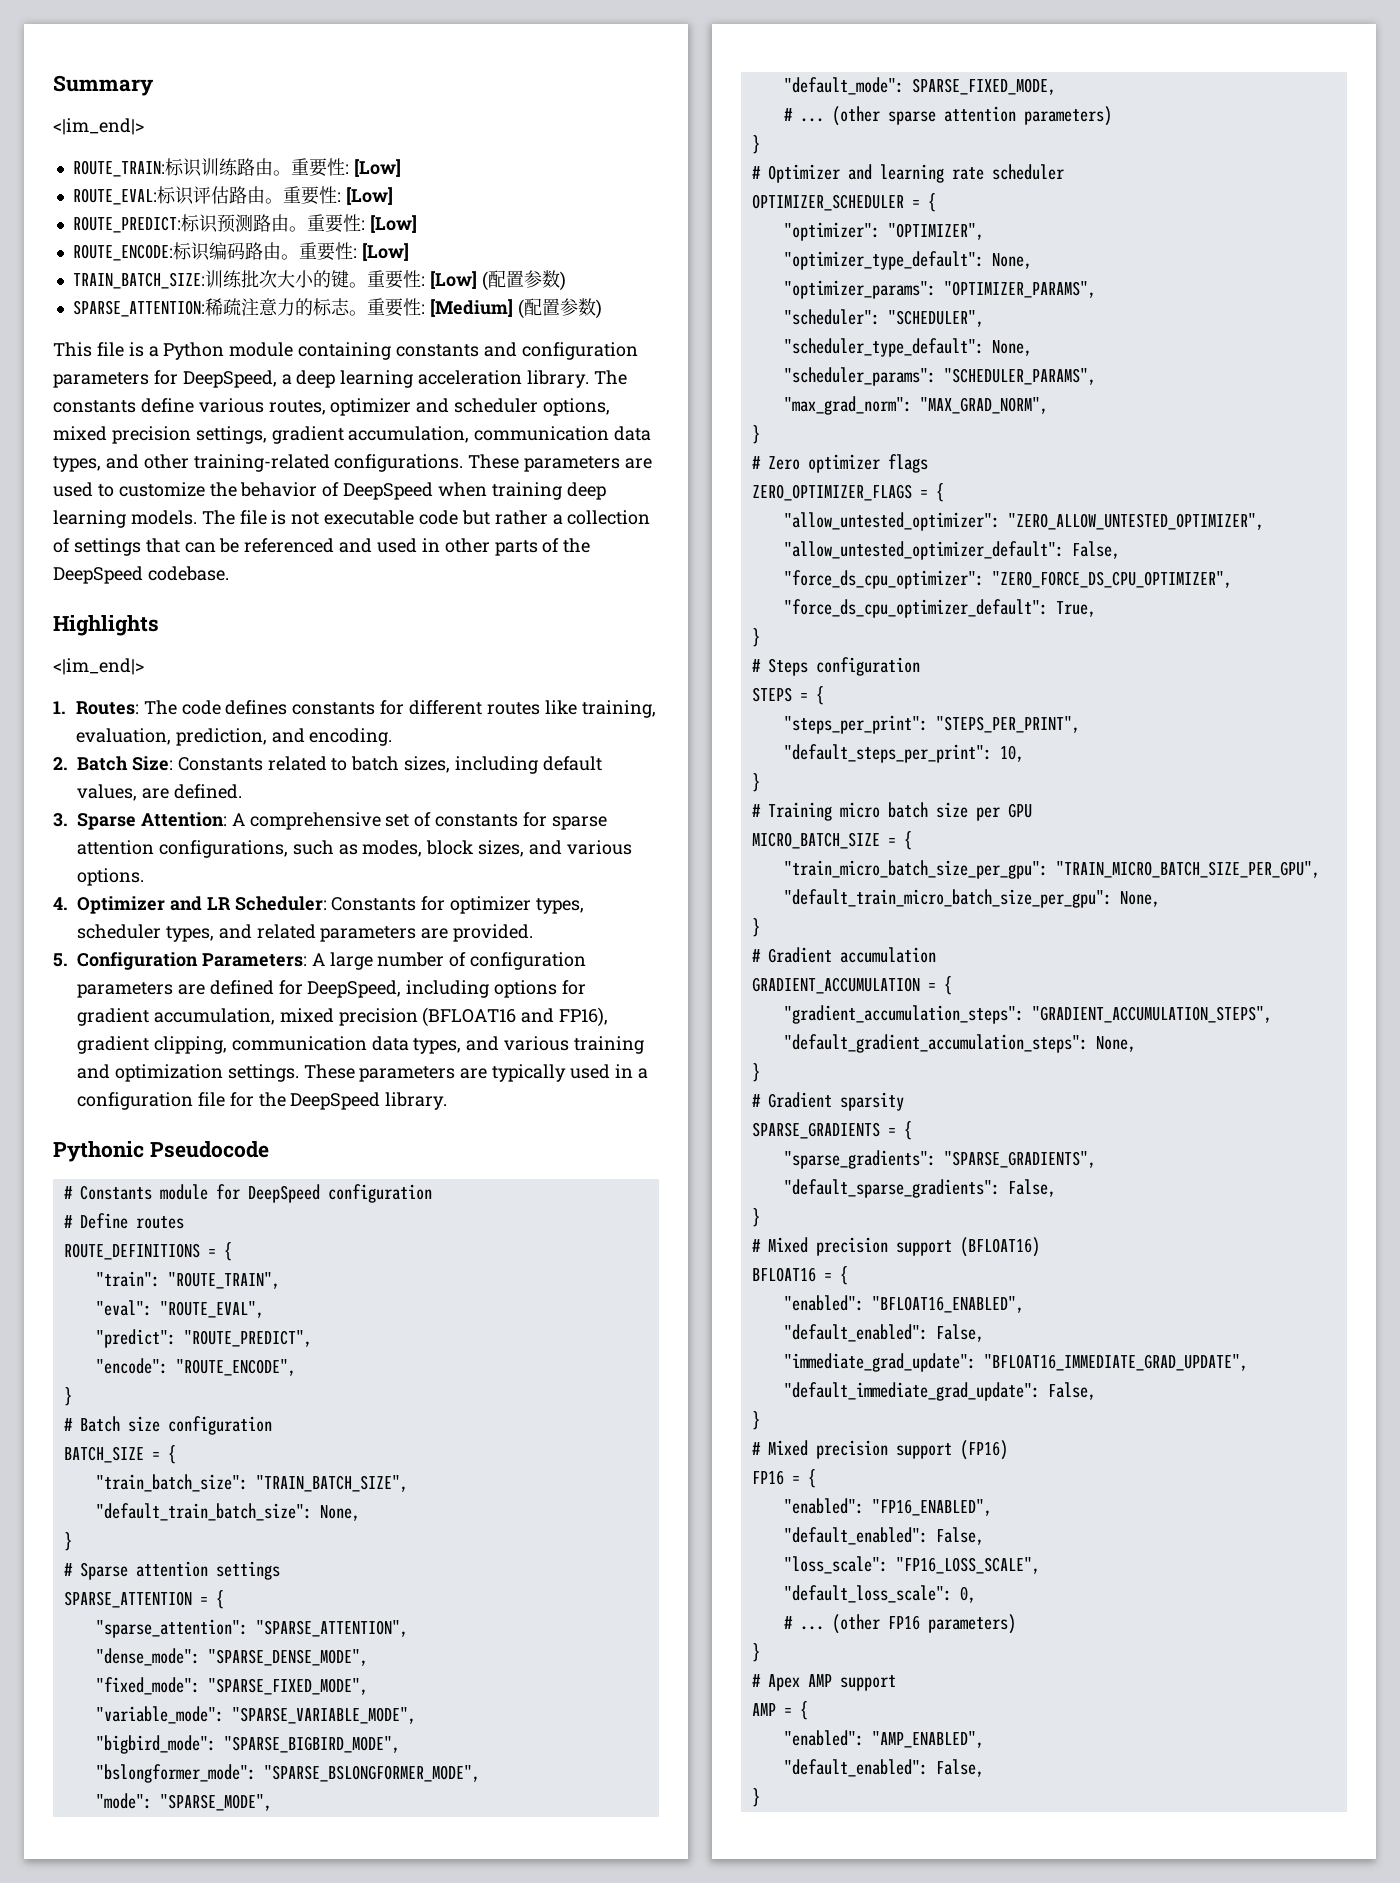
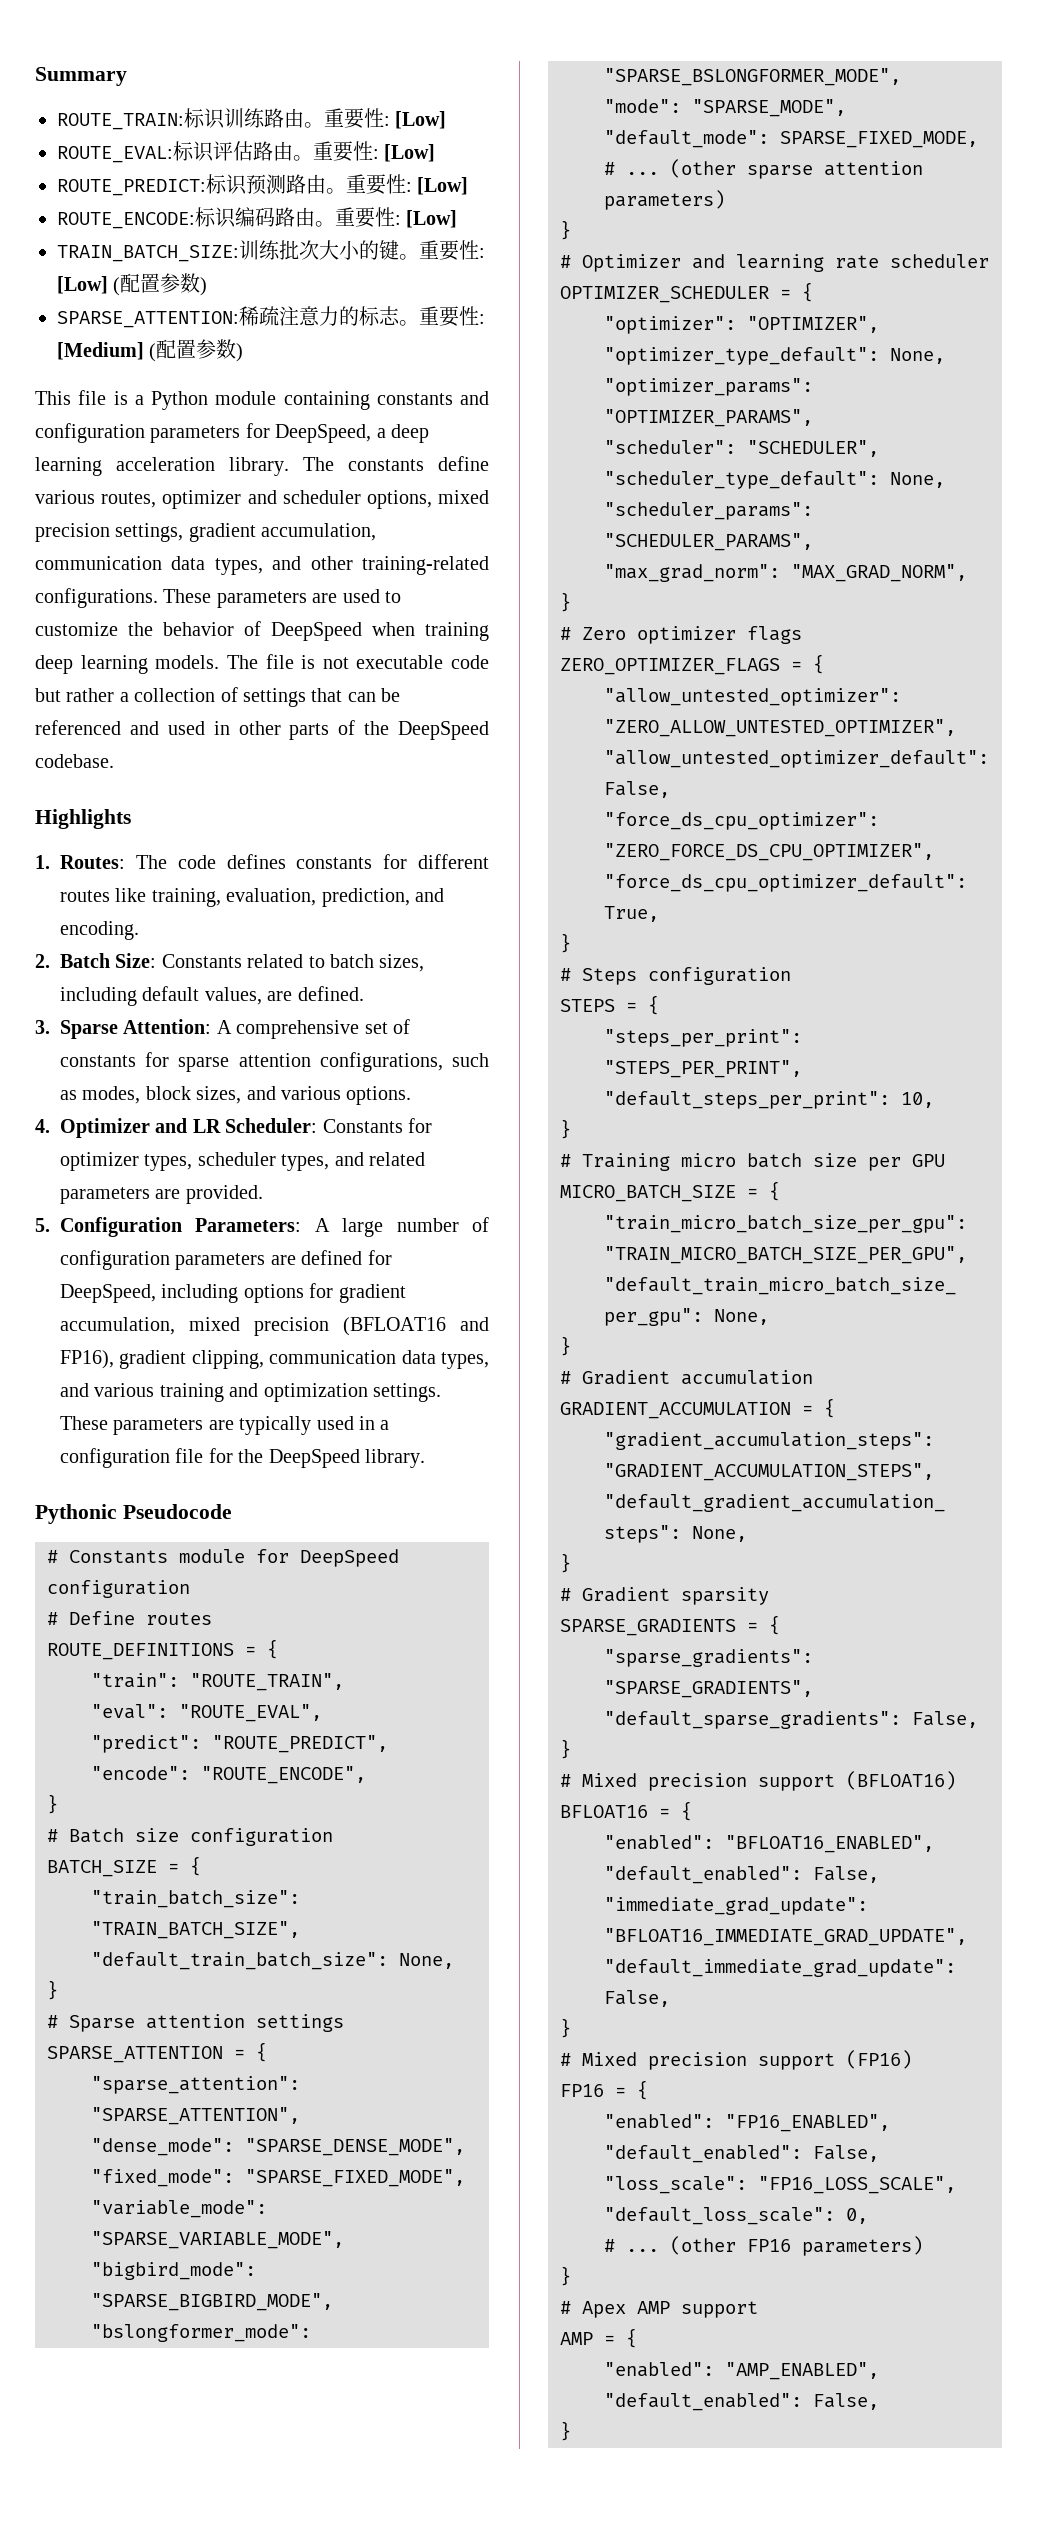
[53,118,144,135] // <|im_end|> -> (127, 76) none
[53,658,144,675] // <|im_end|> -> (131, 819) none

